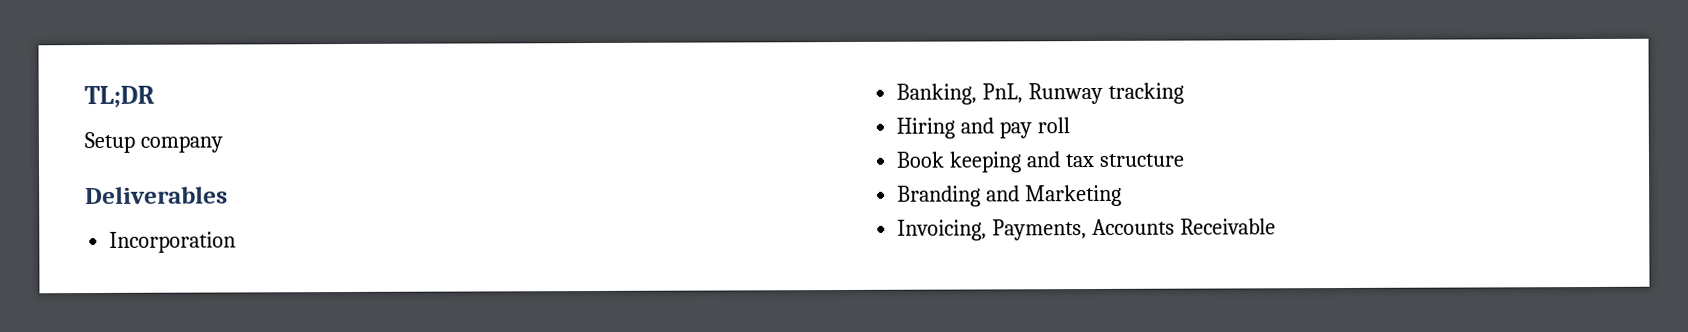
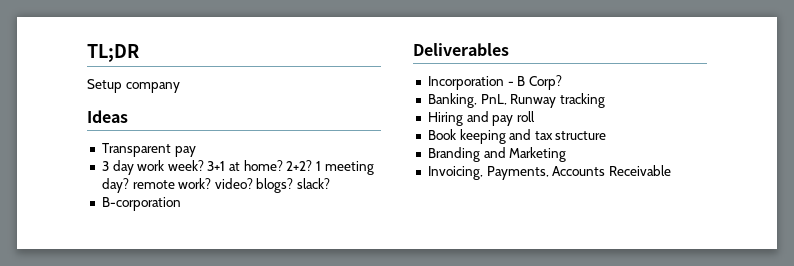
(223, 144) none -> [87,110,128,123] [101,143,196,157] [101,160,374,175] [101,178,331,193] [101,197,181,211] // Ideas // Transparent pay // 3 day work week? 3+1 at home? 2+2? 1 meeting day? remote work? video? blogs? slack? // B-corporation
(237, 242) none -> [507,75,562,90] - B Corp?

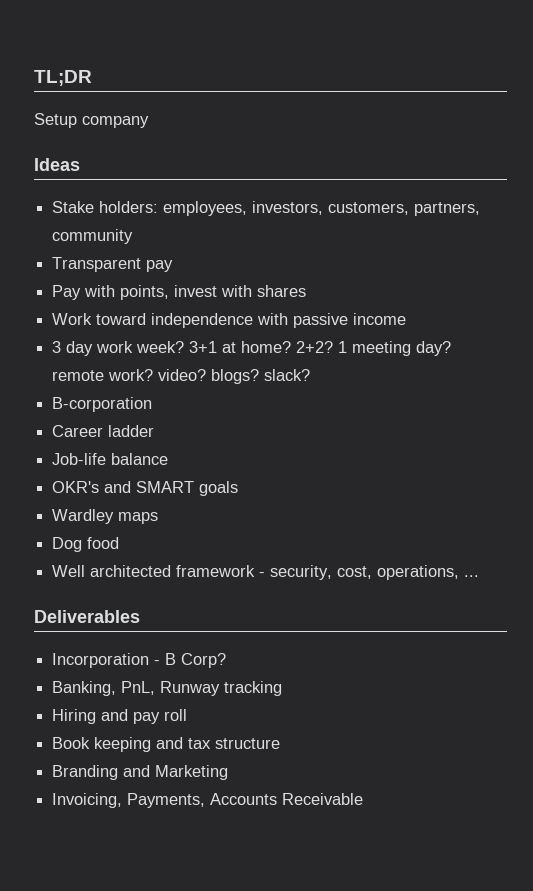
[101,143,196,157] Transparent pay -> [52,201,481,216] [52,229,134,244] [52,257,174,272] [52,285,307,300] [52,313,407,328] Stake holders: employees, investors, customers, partners, community // Transparent pay // Pay with points, invest with shares // Work toward independence with passive income
(181, 204) none -> [52,425,155,437] [52,453,169,465] [52,481,239,496] [52,509,159,524] [52,537,120,552] [52,565,480,580] // Career ladder // Job-life balance // OKR's and SMART goals // Wardley maps // Dog food // Well architected framework - security, cost, operations, ...

